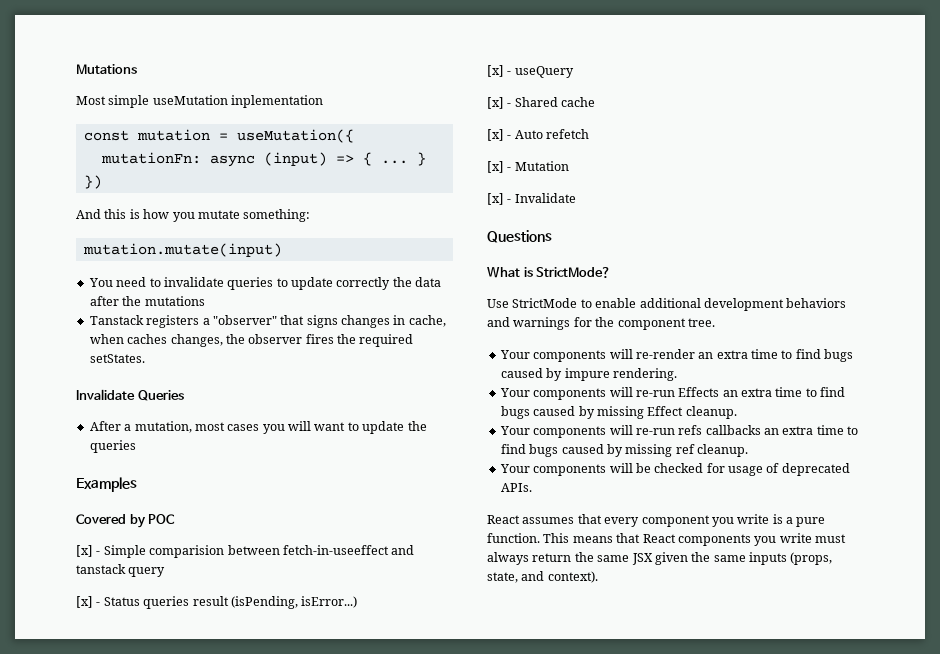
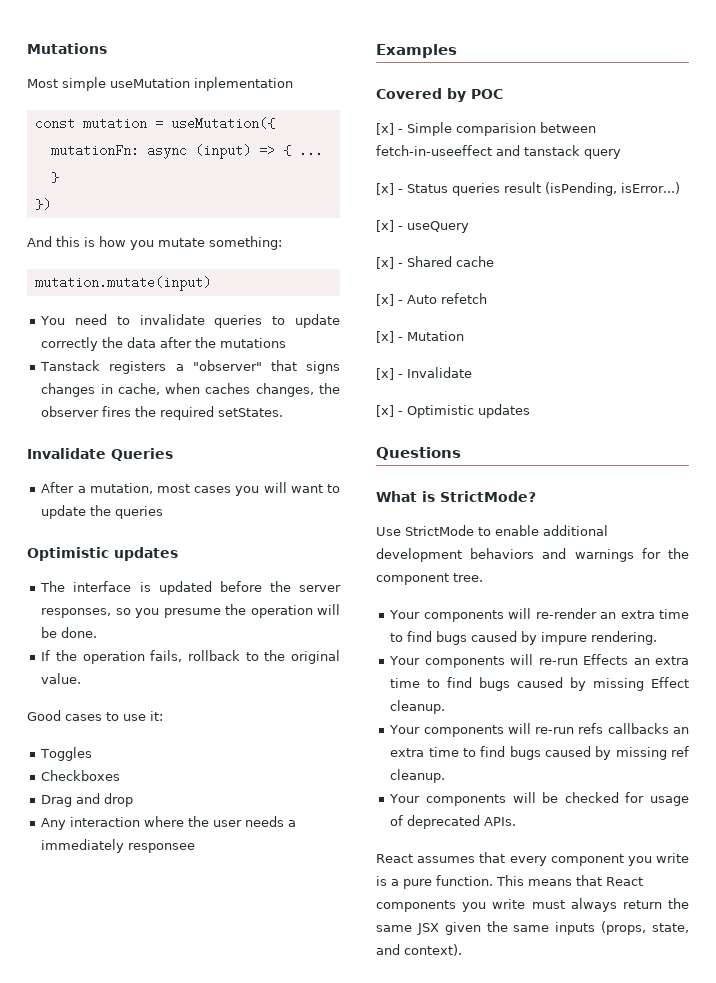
(136, 446) none -> [27,547,178,561] [40,581,341,595] [41,604,340,618] [41,627,98,638] [41,650,340,664] [41,673,82,684] [27,710,163,721] [40,747,93,761] [41,770,121,781] [41,793,134,807] [41,816,297,830] [41,839,196,853] // Optimistic updates // The interface is updated before the server responses, so you presume the operation will be done. // If the operation fails, rollback to the original value. // Good cases to use it: // Toggles // Checkboxes // Drag and drop // Any interaction where the user needs a immediately responsee
(576, 198) none -> [376,404,530,418] // [x] - Optimistic updates

